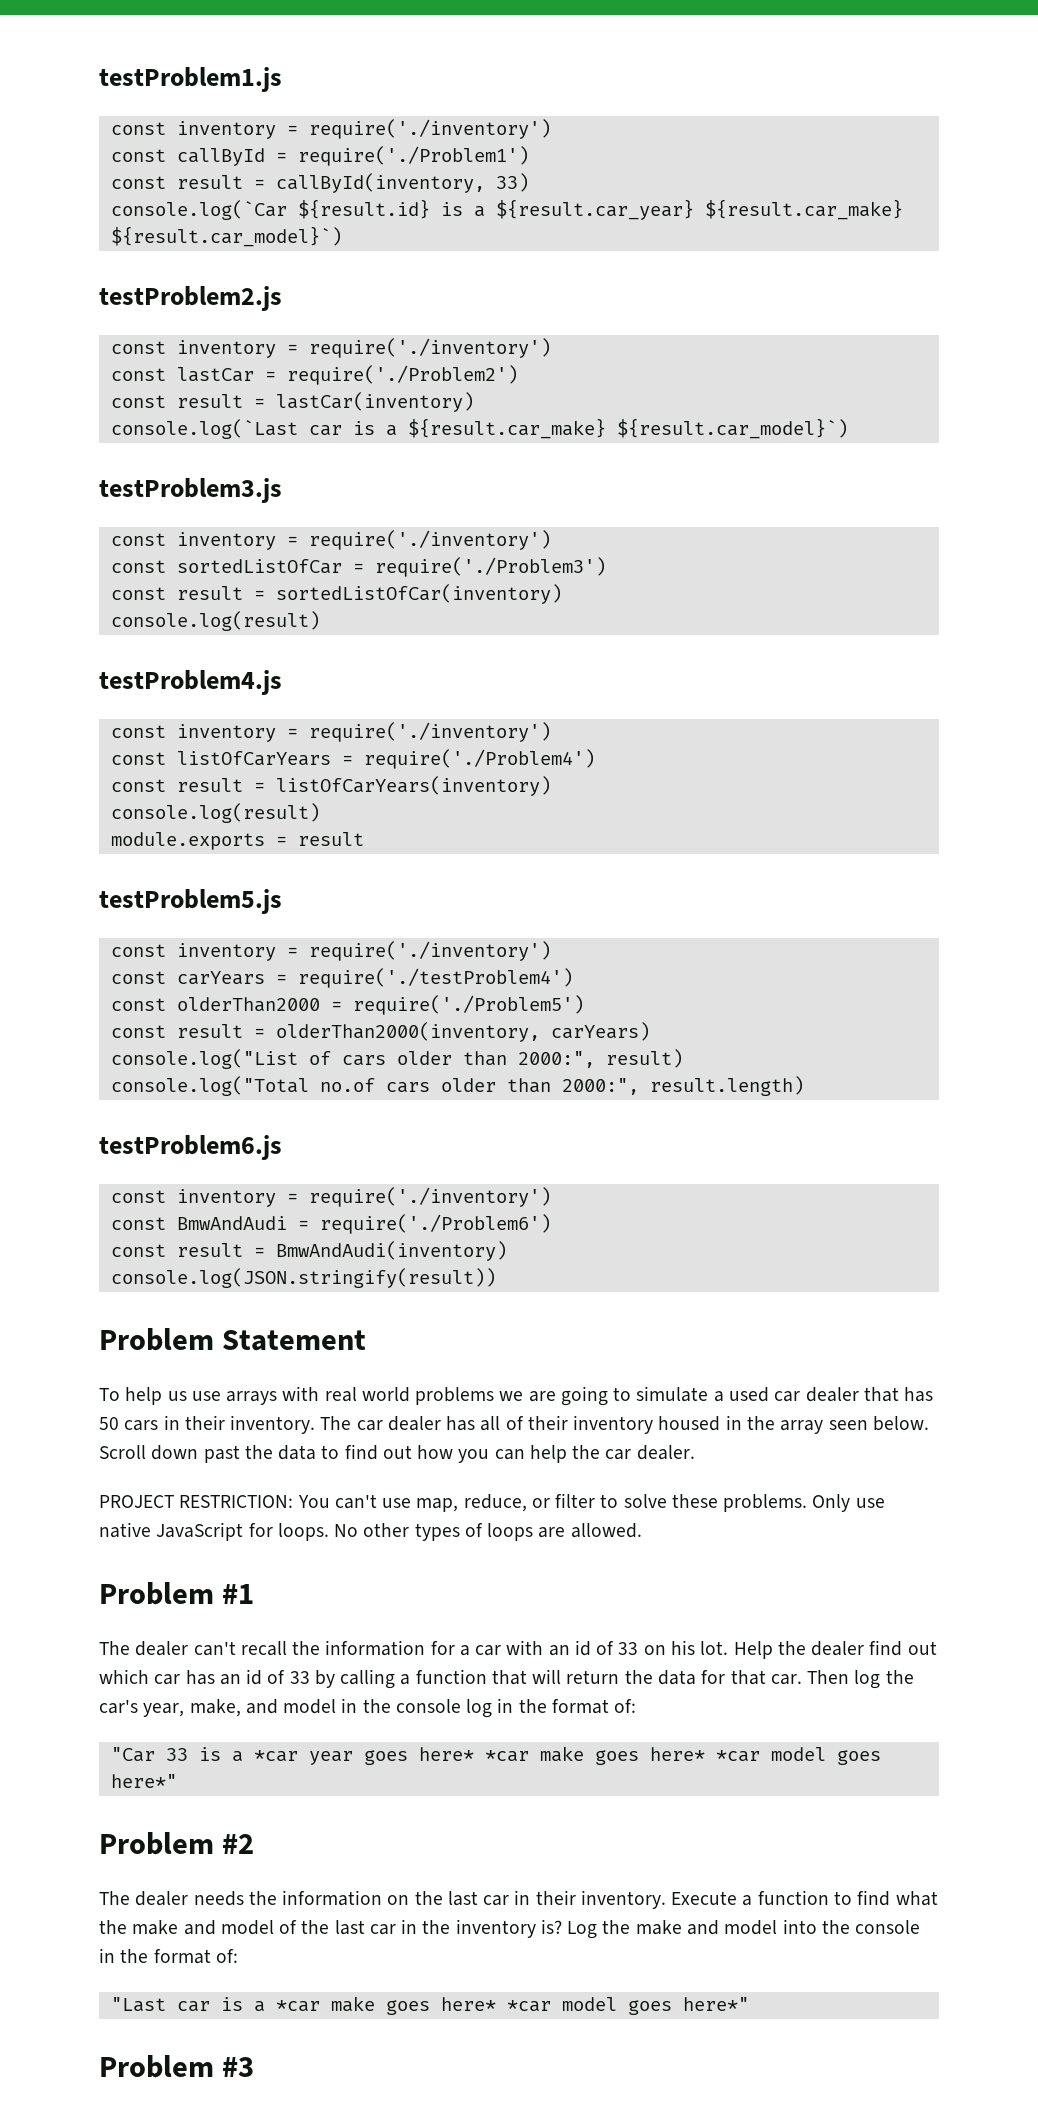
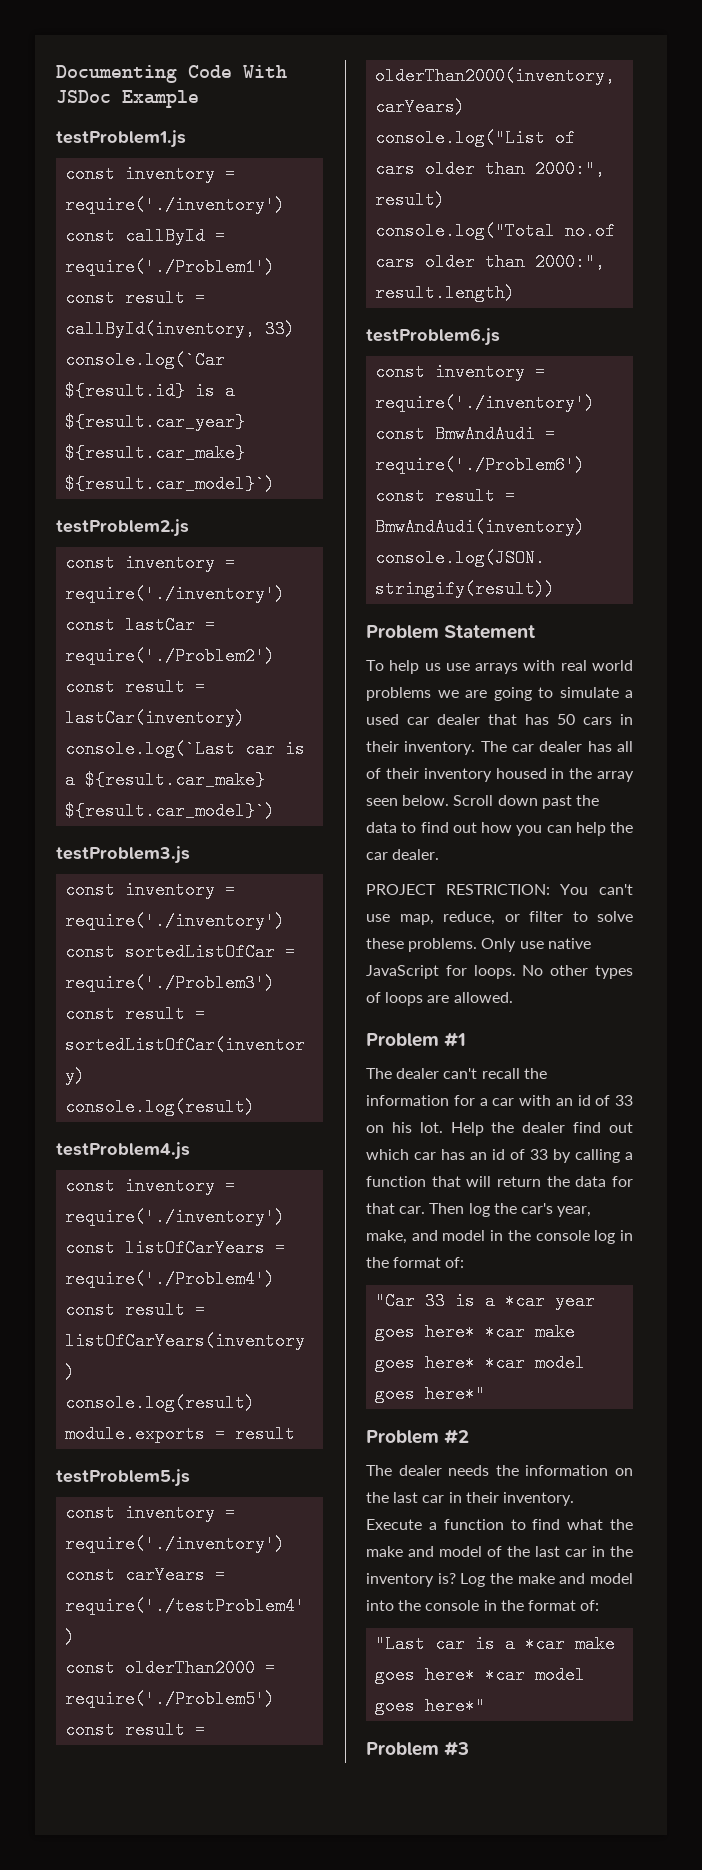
(99, 79) none -> [56,65,287,83] [56,90,199,108] Documenting Code With JSDoc Example //

